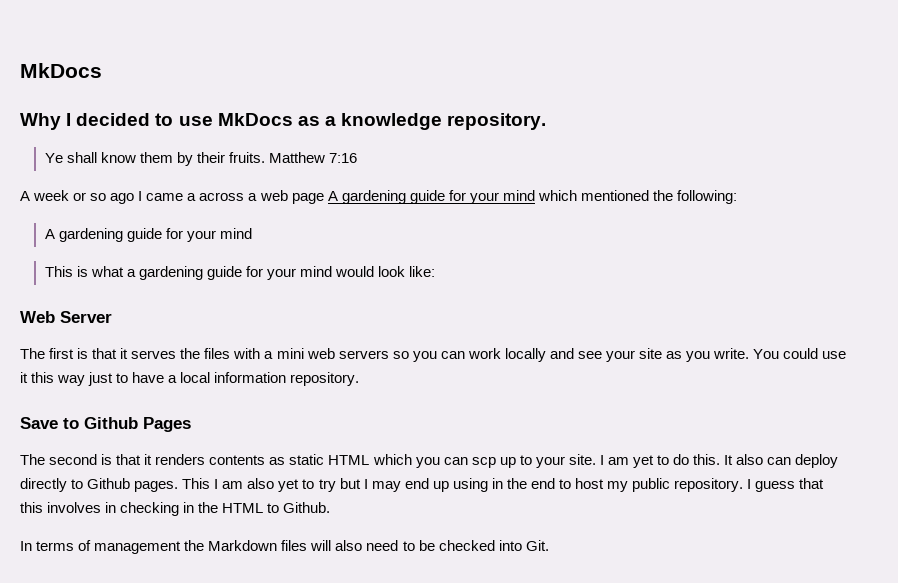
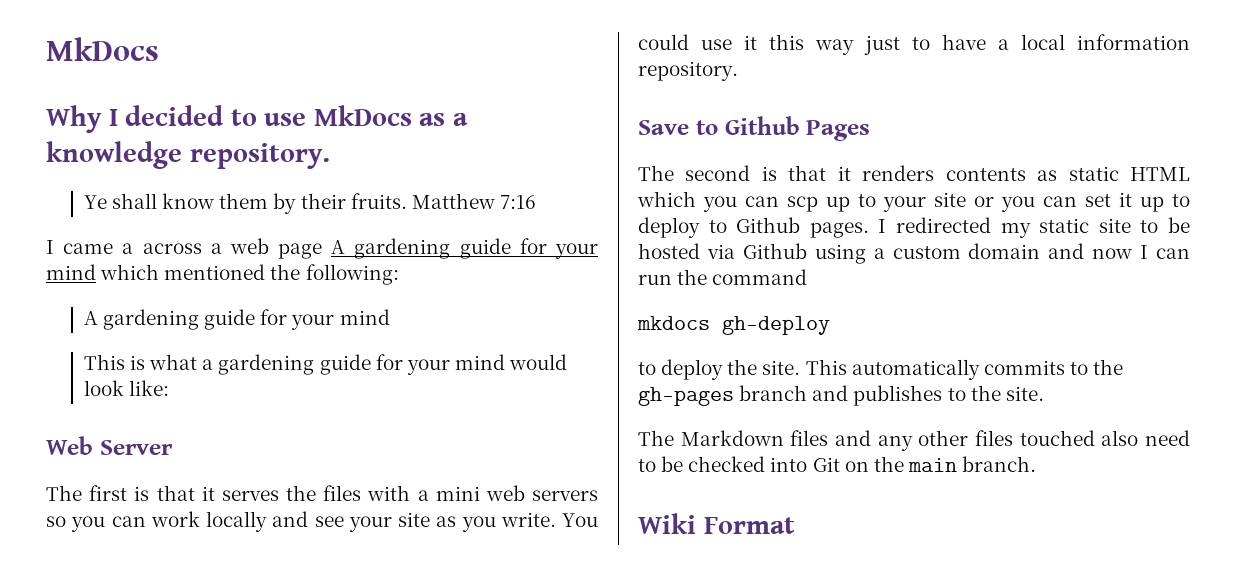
[20,190,135,204] A week or so ago -> (536, 202) none
[568,454,839,468] [20,478,825,492] [20,502,331,516] [20,540,332,554] site. I am yet to do this. It also can deploy directly to Github pages. This I am also yet to try but I may end up using in the end to host my public repository. I guess that this involves in checking in the HTML to Github. // In terms of management the Markdown files will -> [934,192,1190,212] [638,217,1190,238] [638,243,1190,264] [638,269,808,285] [637,316,830,335] [638,359,1124,380] [638,385,1044,406] [638,430,1095,451] site or you can set it up to deploy to Github pages. I redirected my static site to be hosted via Github using a custom domain and now I can run the command // mkdocs gh-deploy // to deploy the site. This automatically commits to the gh-pages branch and publishes to the site. // The Markdown files and any other files touched
[525,540,549,551] Git. -> [812,456,1037,472] [638,513,795,534] Git on the main branch. // Wiki Format

